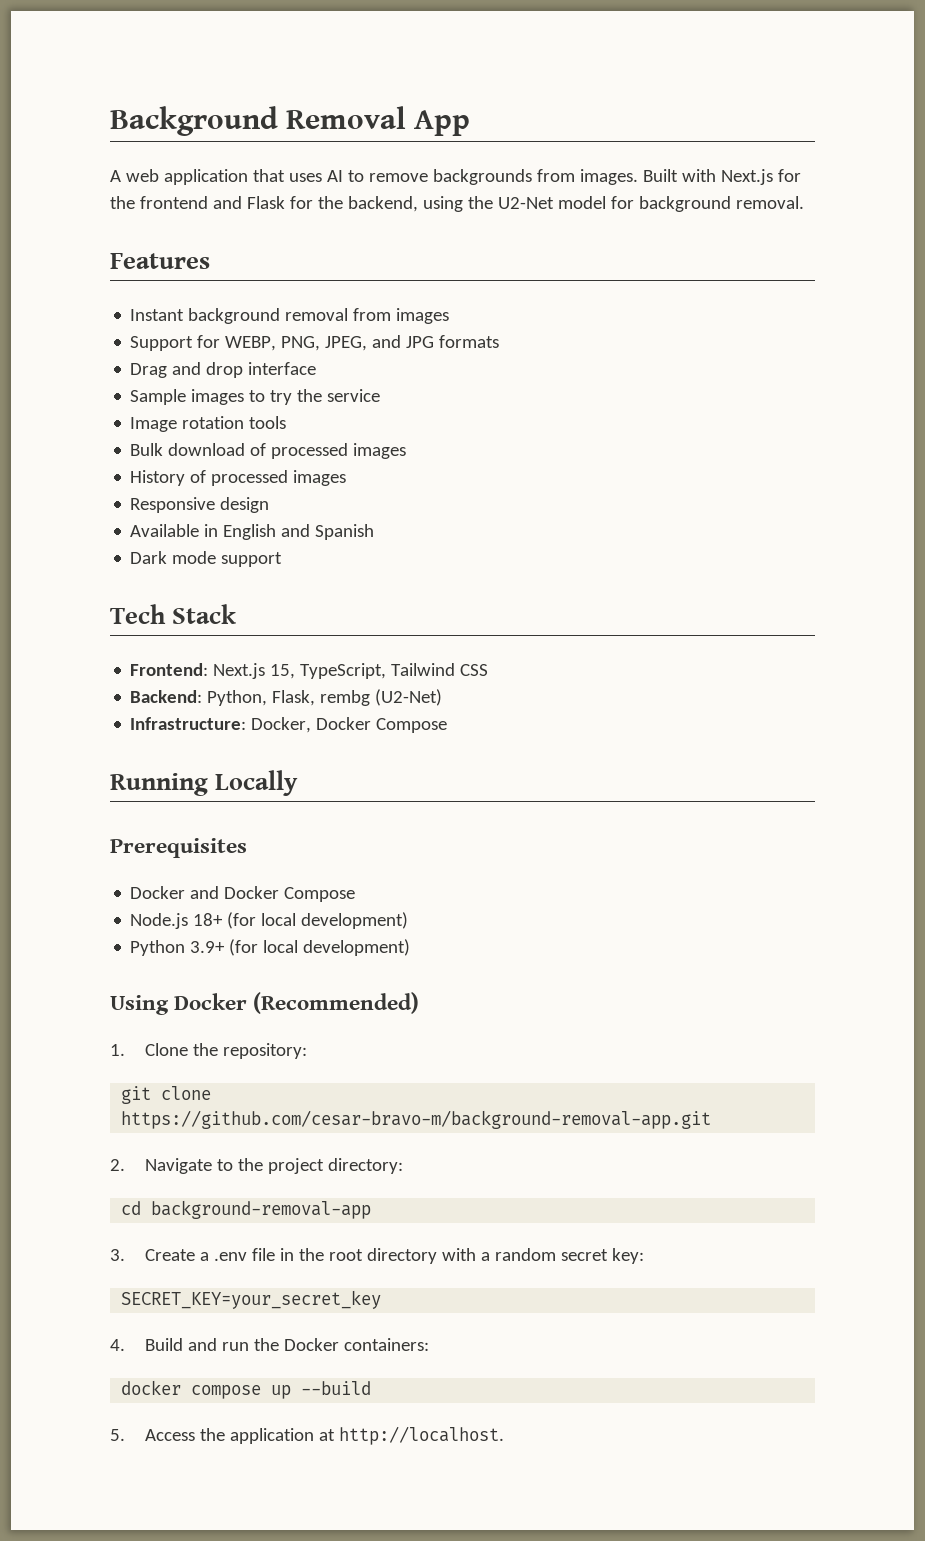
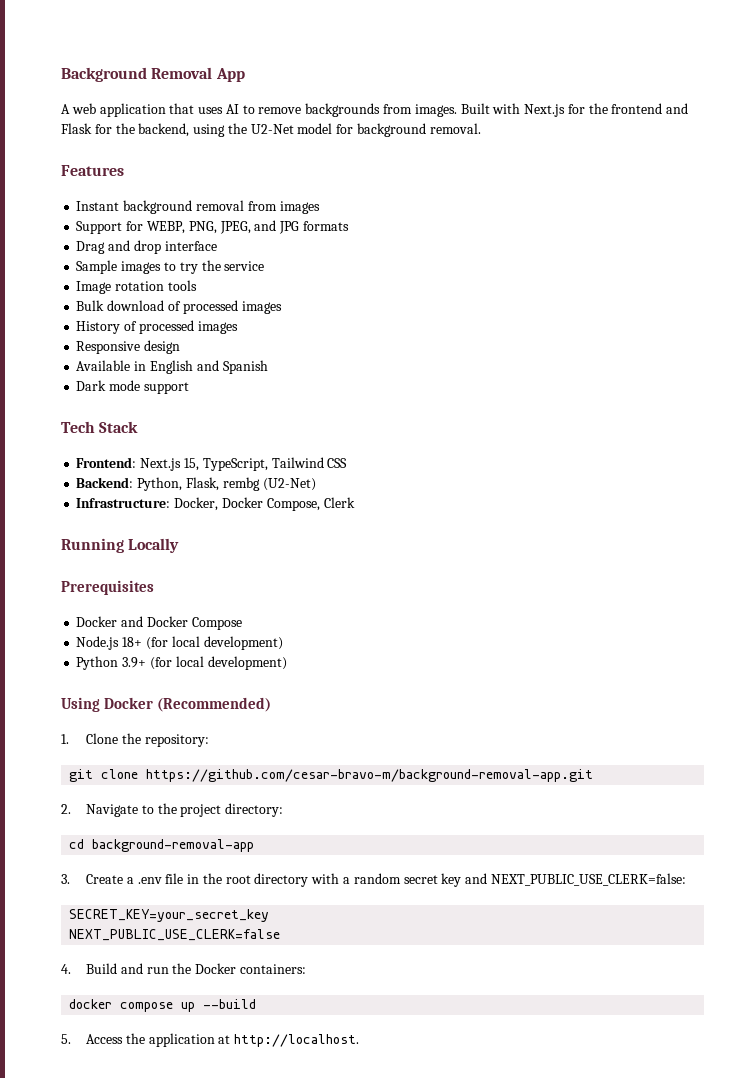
[376,718,448,733] Compose -> [266,497,355,511] Compose, Clerk
[611,1248,644,1264] key: -> [441,873,686,887] key and NEXT_PUBLIC_USE_CLERK=false:
(382, 1299) none -> [69,929,281,941] // NEXT_PUBLIC_USE_CLERK=false

